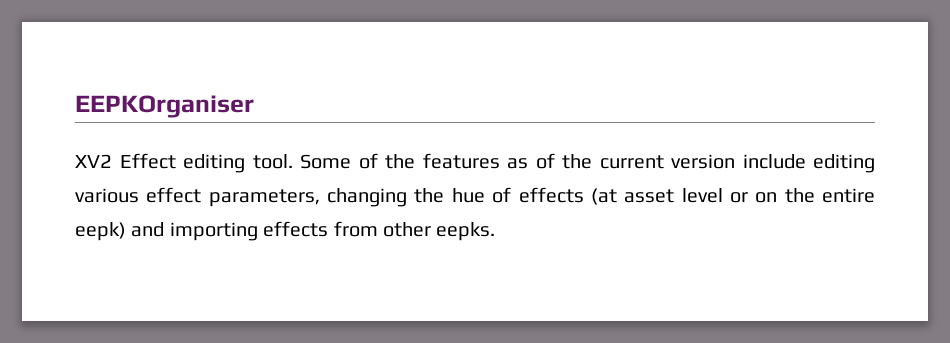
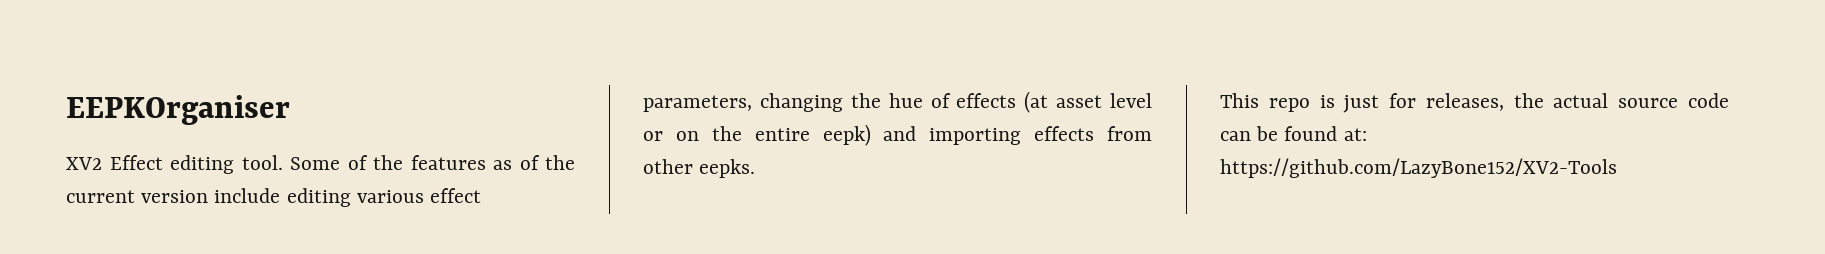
(496, 231) none -> [1220,93,1729,113] [1220,126,1367,141] [1220,158,1617,178] // This repo is just for releases, the actual source code can be found at: https://github.com/LazyBone152/XV2-Tools

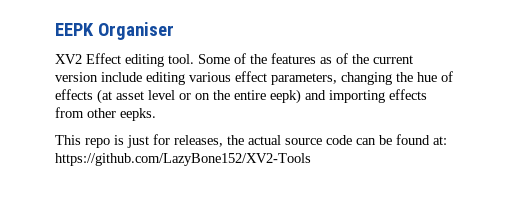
[66,95,290,125] EEPKOrganiser -> [55,22,174,40] EEPK Organiser

